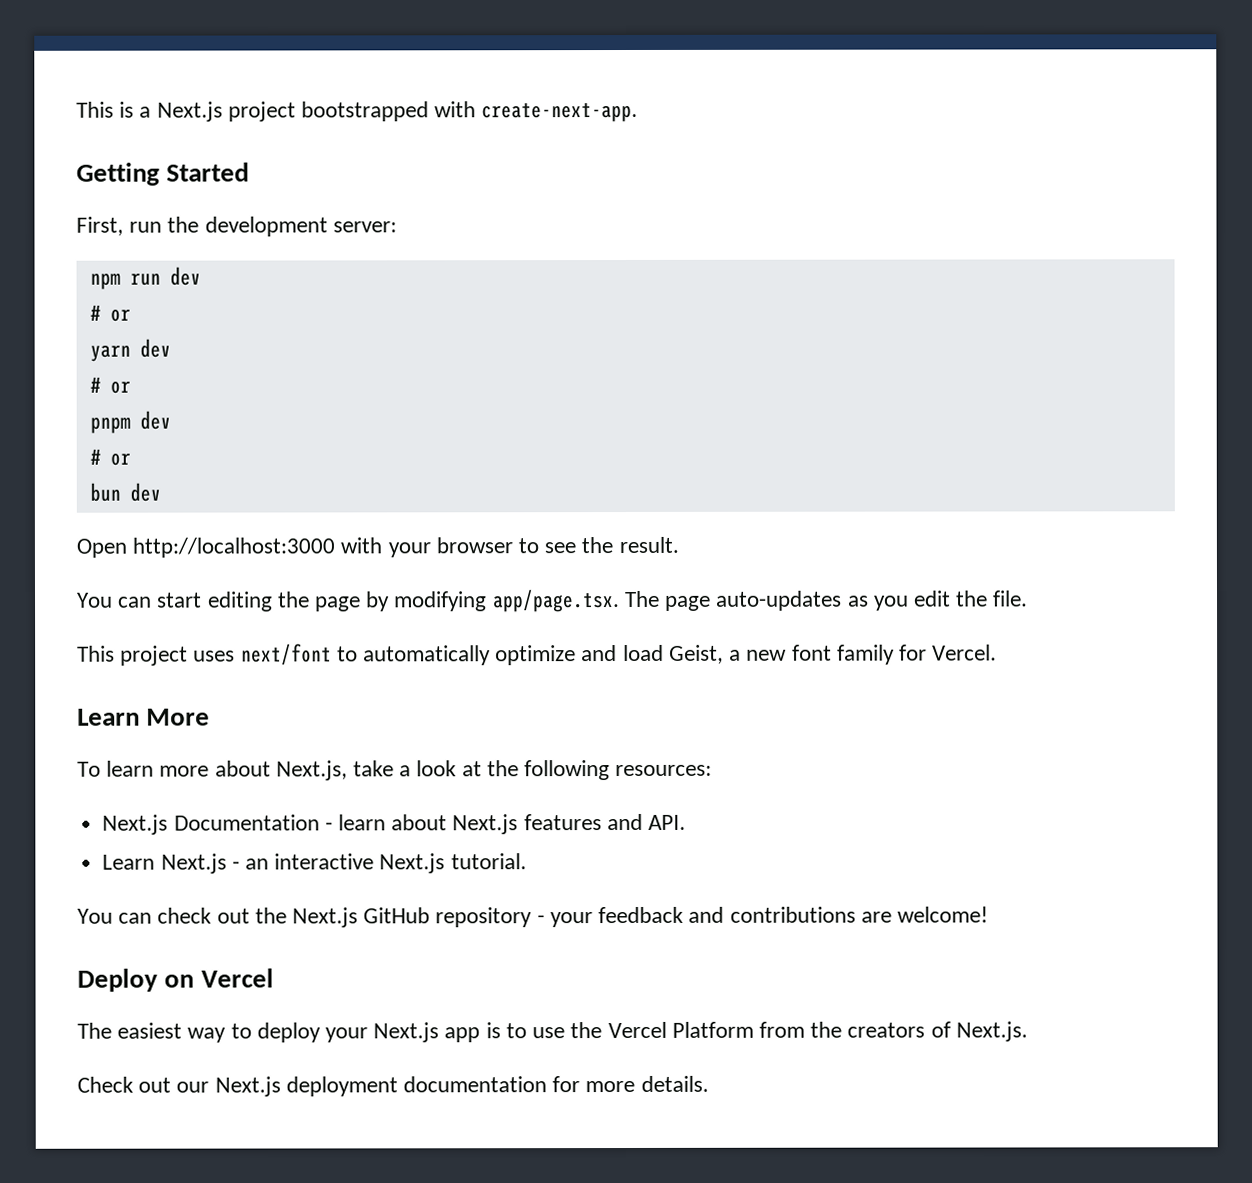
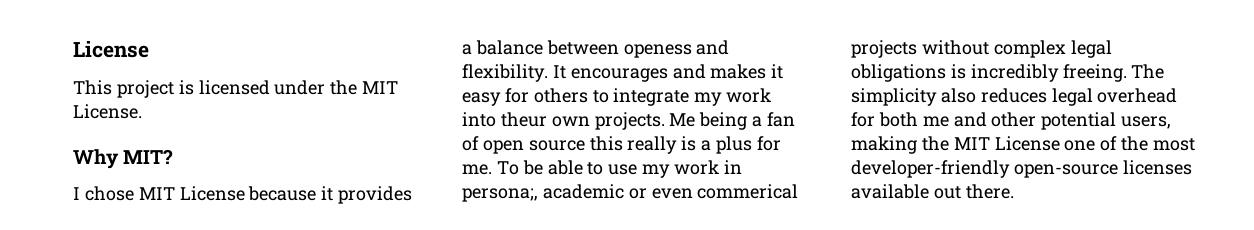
[76,101,639,123] [76,162,250,186] [76,216,397,237] [89,266,201,290] [89,304,131,322] [89,338,171,362] [89,376,131,394] [89,410,171,434] [89,448,131,466] [89,482,161,502] [76,536,679,558] [77,589,1029,613] [77,643,998,666] [77,708,211,726] [77,760,713,781] [102,813,686,835] [102,853,527,874] [77,906,988,928] [77,968,274,992] [77,1021,1028,1043] [77,1075,709,1097] This is a Next.js project bootstrapped with create-next-app. // Getting Started // First, run the development server: // npm run dev // # or // yarn dev // # or // pnpm dev // # or // bun dev // Open http://localhost:3000 with your browser to see the result. // You can start editing the page by modifying app/page.tsx. The page auto-updates as you edit the file. // This project uses next/font to automatically optimize and load Geist, a new font family for Vercel. // Learn More // To learn more about Next.js, take a look at the following resources: // Next.js Documentation - learn about Next.js features and API. // Learn Next.js - an interactive Next.js tutorial. // You can check out the Next.js GitHub repository - your feedback and contributions are welcome! // Deploy on Vercel // The easiest way to deploy your Next.js app is to use the Vercel Platform from the creators of Next.js. // Check out our Next.js deployment documentation for more details. -> [73,41,149,58] [73,80,399,98] [73,104,142,119] [73,149,174,169] [73,186,413,204] [462,40,730,58] [462,64,784,82] [462,88,772,106] [462,112,796,130] [462,136,781,154] [462,160,742,178] [462,184,799,202] [851,40,1112,58] [851,64,1165,82] [851,88,1178,106] [851,112,1172,130] [851,136,1196,154] [851,160,1192,178] [851,184,1014,199] License // This project is licensed under the MIT License. // Why MIT? // I chose MIT License because it provides a balance between openess and flexibility. It encourages and makes it easy for others to integrate my work into theur own projects. Me being a fan of open source this really is a plus for me. To be able to use my work in persona;, academic or even commerical projects without complex legal obligations is incredibly freeing. The simplicity also reduces legal overhead for both me and other potential users, making the MIT License one of the most developer-friendly open-source licenses available out there.

